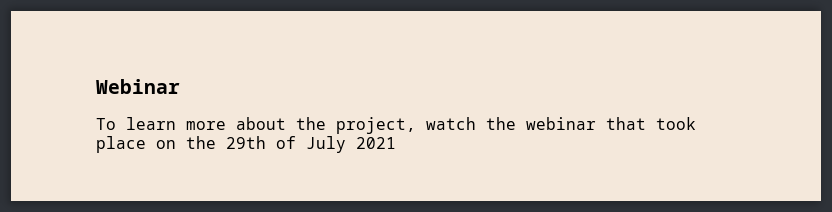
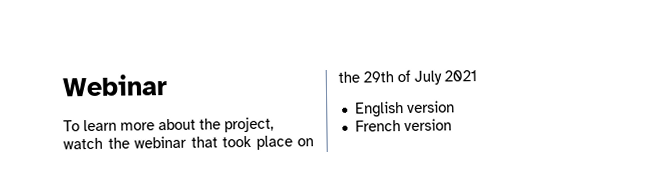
(396, 143) none -> [354,100,455,118] [354,118,452,132] // English version // French version

